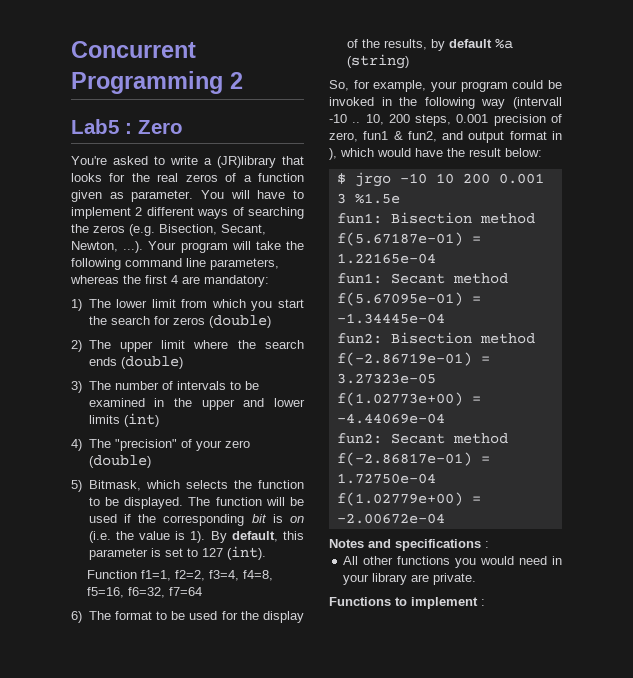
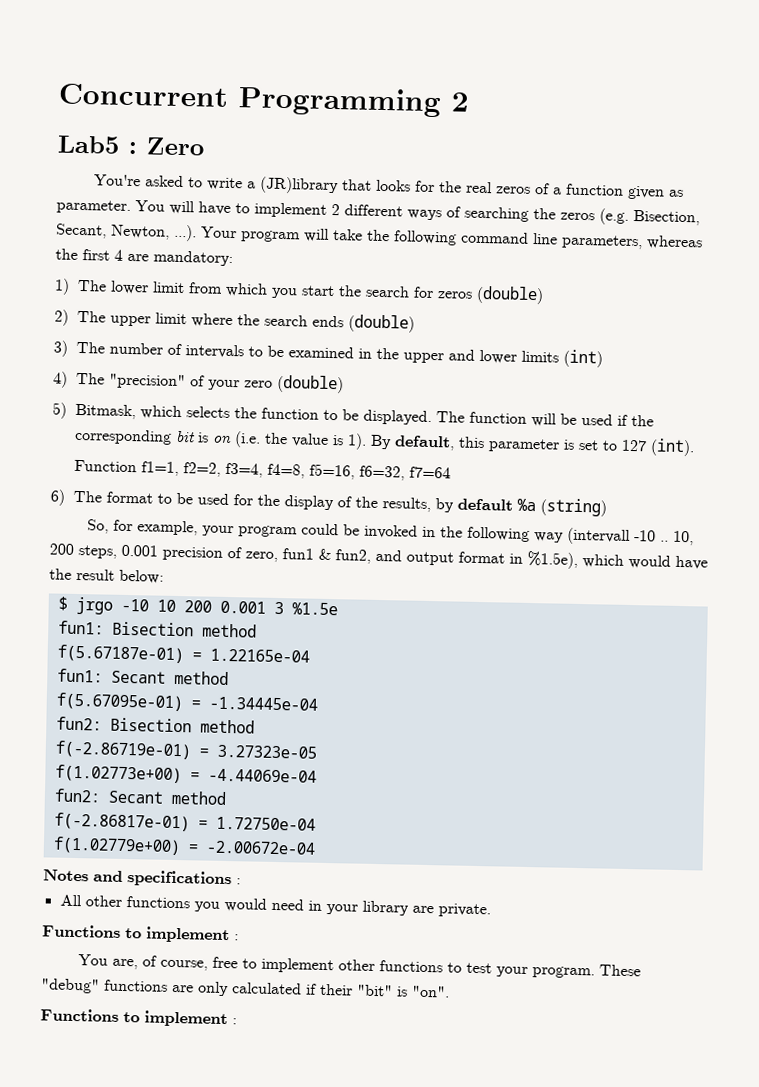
[329,148,337,160] ), -> [527,550,578,569] %1.5e),
(485, 602) none -> [77,954,641,979] [41,978,450,998] [40,1008,237,1028] // You are, of course, free to implement other functions to test your program. These "debug" functions are only calculated if their "bit" is "on". // Functions to implement :

